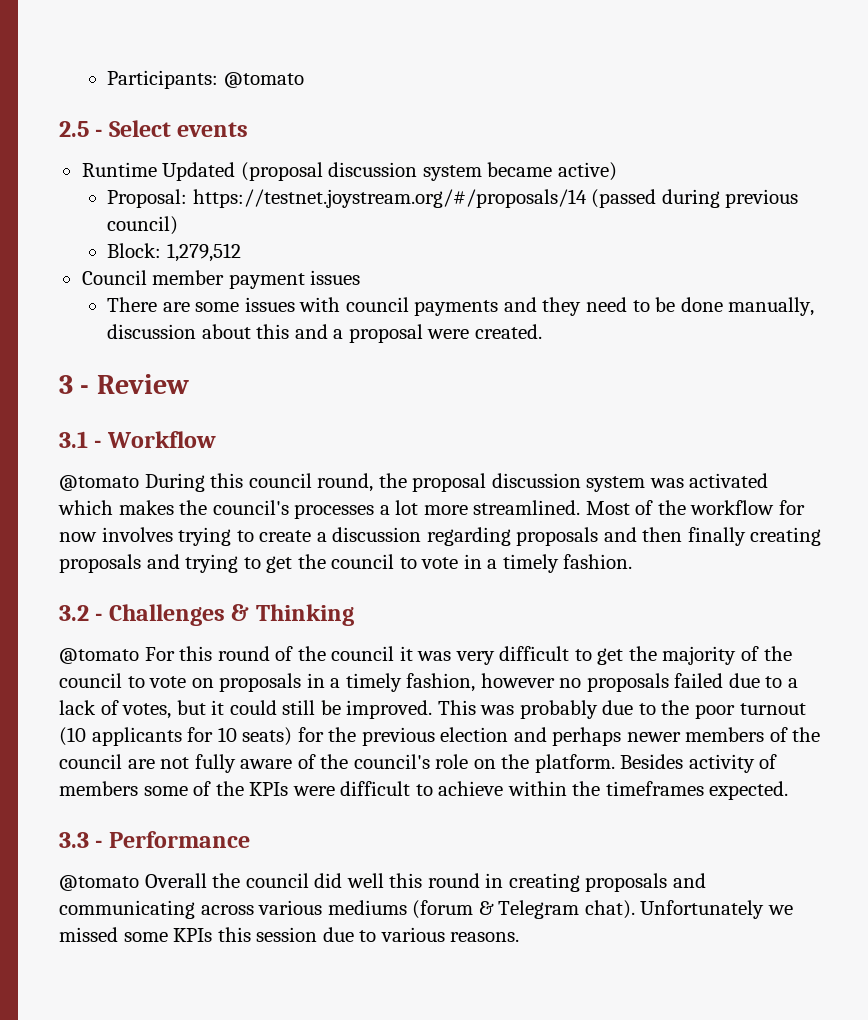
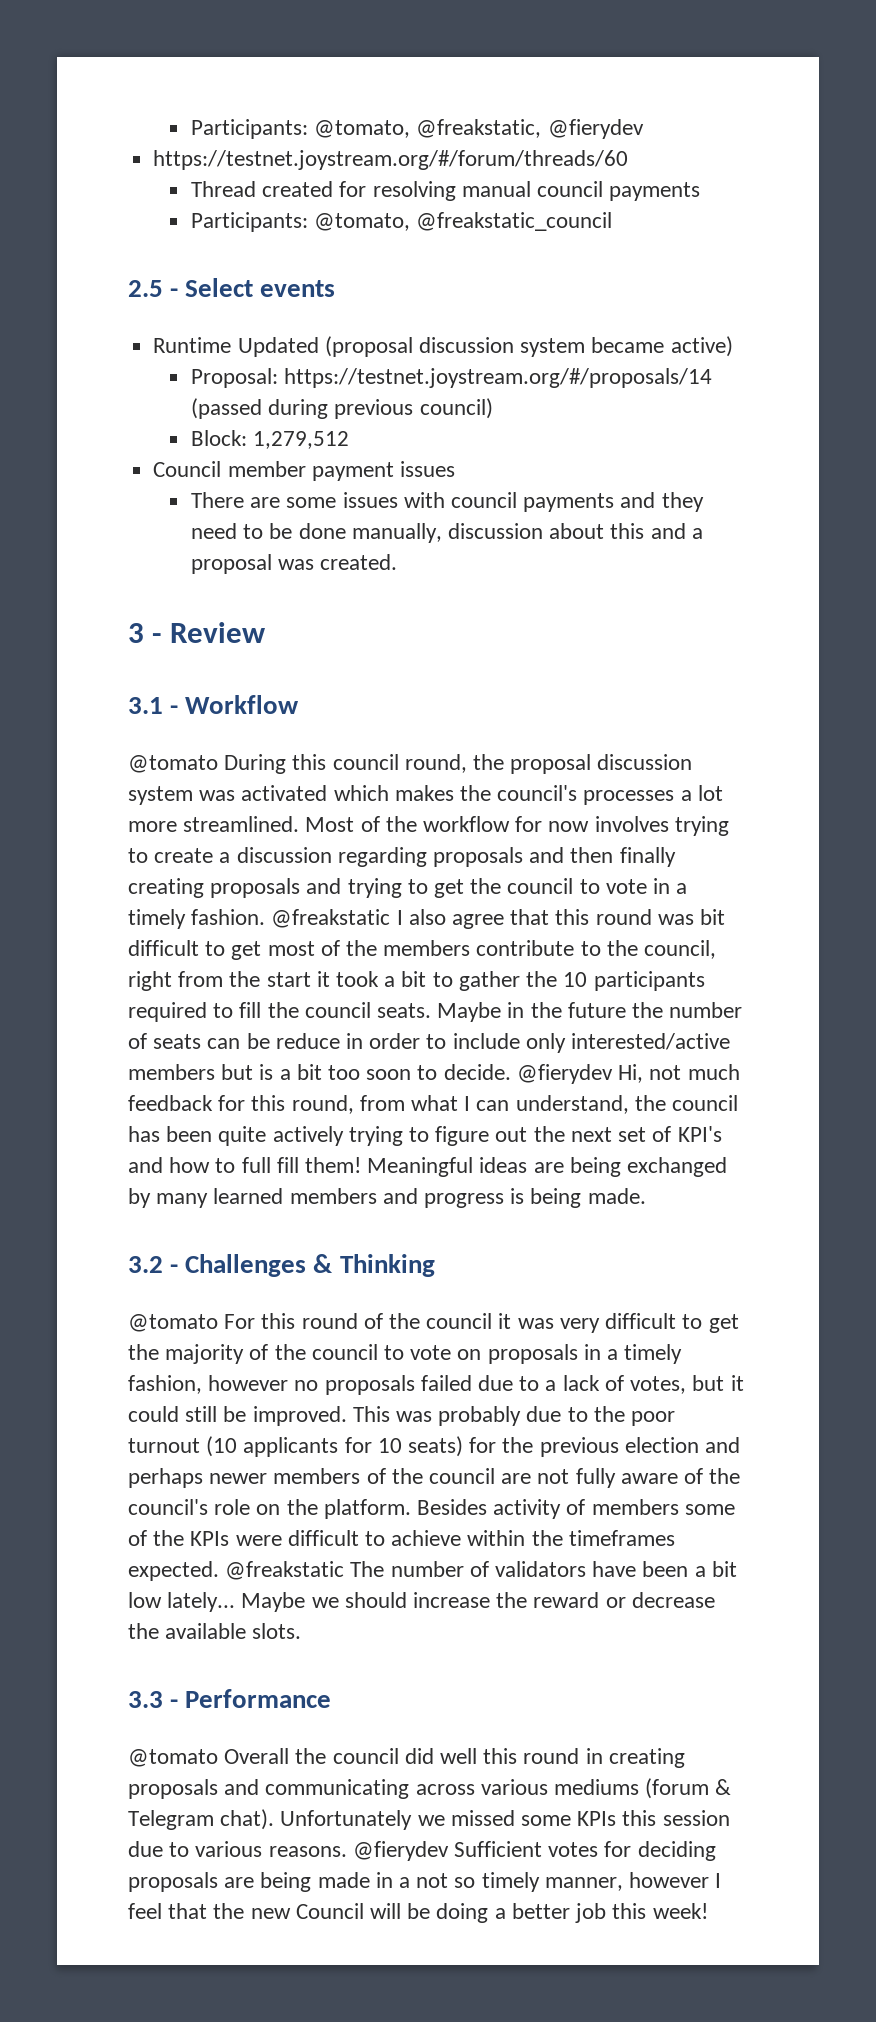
[107,70,304,89] Participants: @tomato -> [190,119,644,139] [153,150,629,170] [190,181,701,201] [190,212,613,232] Participants: @tomato, @freakstatic, @fierydev // https://testnet.joystream.org/#/forum/threads/60 // Thread created for resolving manual council payments // Participants: @tomato, @freakstatic_council
[427,329,470,339] were -> [278,559,315,570] was
(633, 561) none -> [271,909,726,929] [128,940,717,960] [128,971,705,991] [128,1002,743,1022] [128,1033,731,1053] [128,1064,740,1084] [128,1095,739,1114] [128,1126,722,1146] [128,1157,728,1177] [128,1188,646,1208] @freakstatic I also agree that this round was bit difficult to get most of the members contribute to the council, right from the start it took a bit to gather the 10 participants required to fill the council seats. Maybe in the future the number of seats can be reduce in order to include only interested/active members but is a bit too soon to decide. @fierydev Hi, not much feedback for this round, from what I can understand, the council has been quite actively trying to figure out the next set of KPI's and how to full fill them! Meaningful ideas are being exchanged by many learned members and progress is being made.
(789, 790) none -> [225,1561,737,1580] [128,1592,715,1612] [128,1623,302,1639] @freakstatic The number of validators have been a bit low lately... Maybe we should increase the reward or decrease the available slots.
(520, 937) none -> [352,1841,716,1861] [128,1872,722,1892] [128,1903,708,1923] @fierydev Sufficient votes for deciding proposals are being made in a not so timely manner, however I feel that the new Council will be doing a better job this week!

